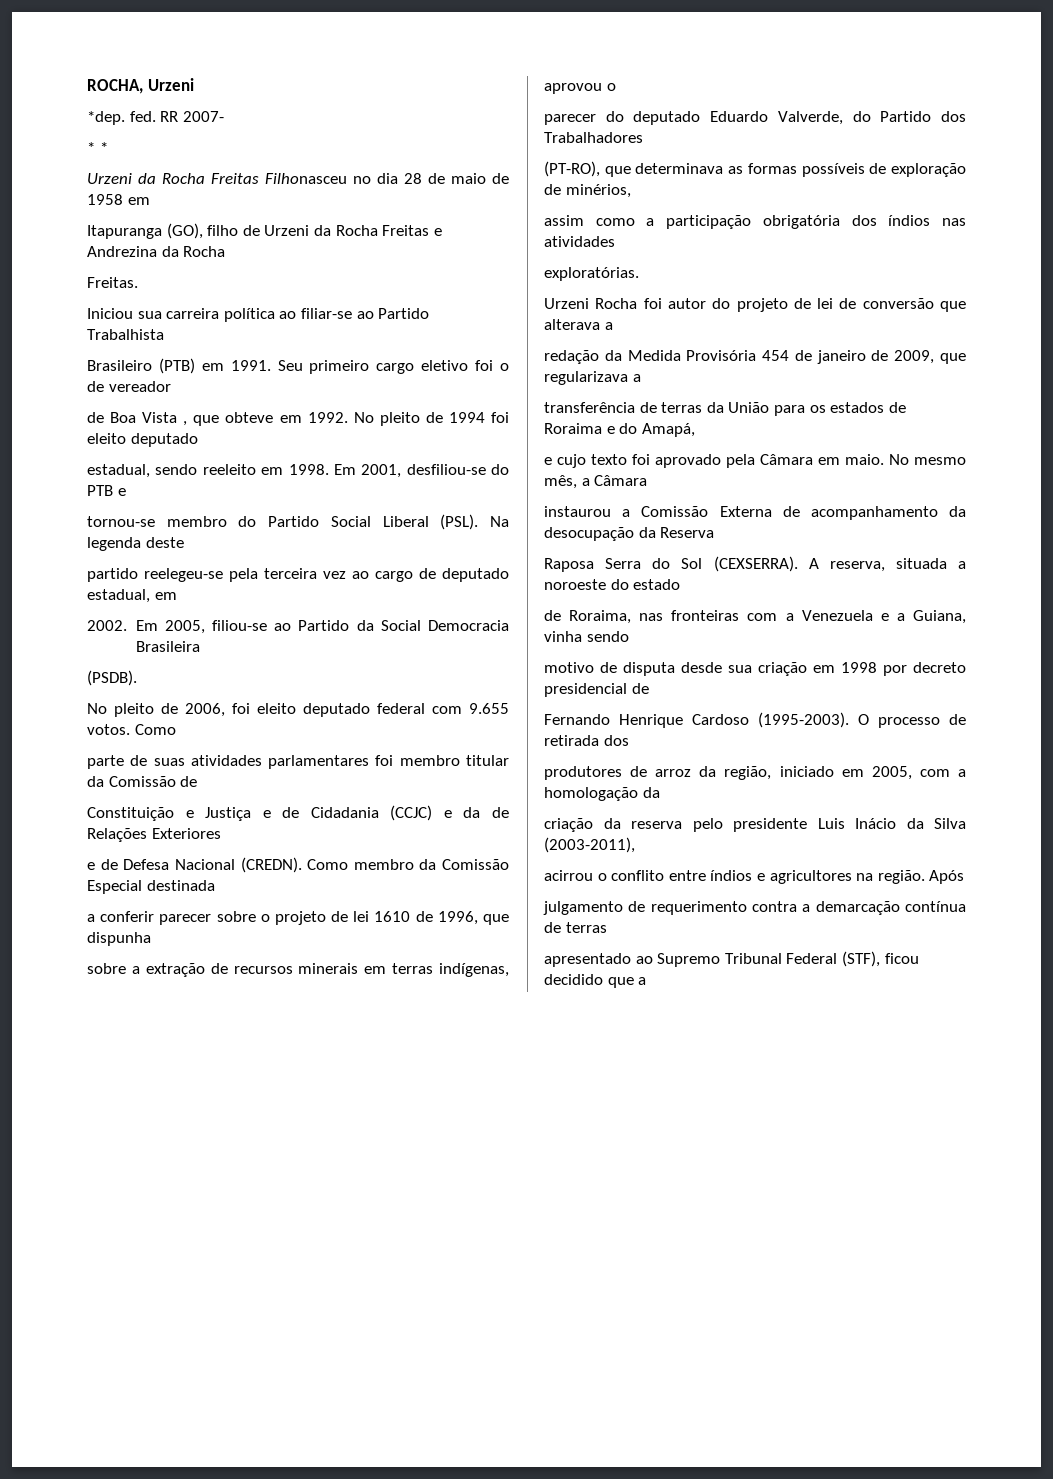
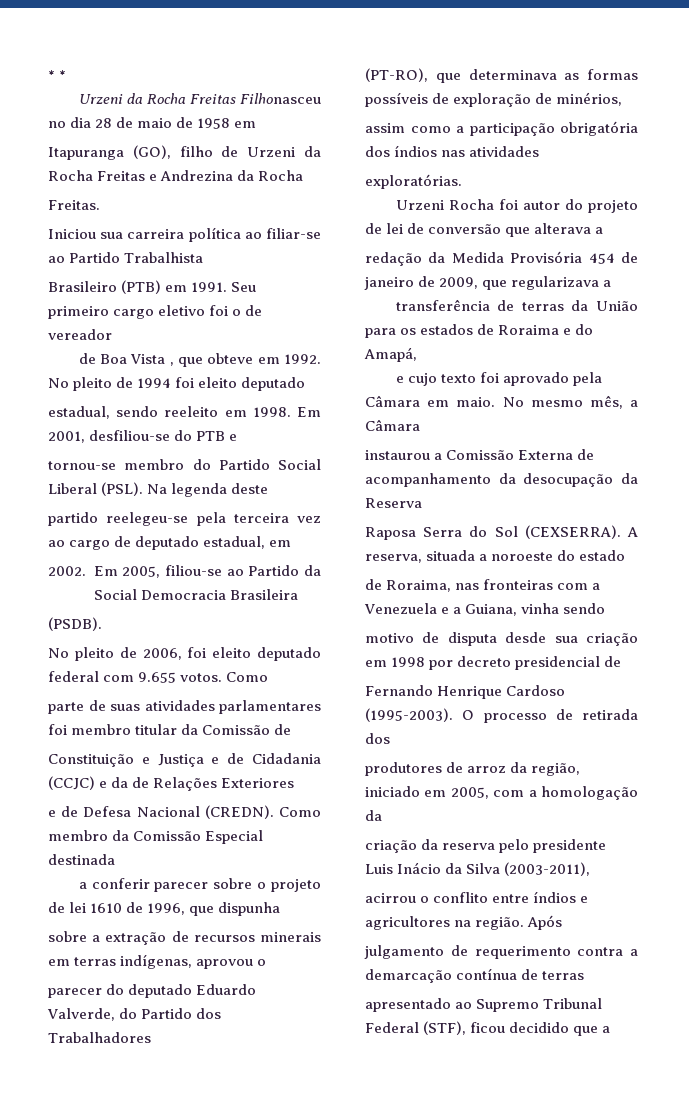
[87,78,194,94] [87,111,224,125] ROCHA, Urzeni // *dep. fed. RR 2007- // -> (48, 75) none

